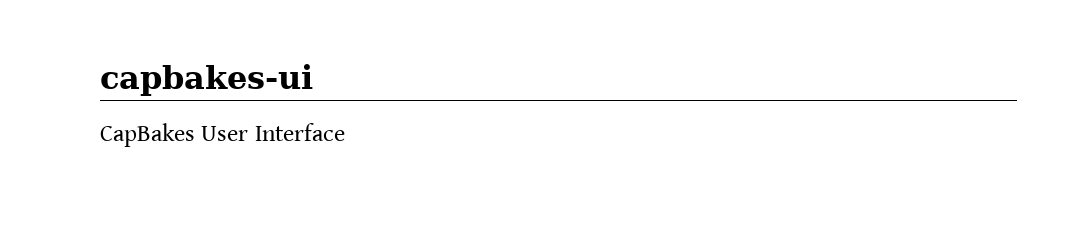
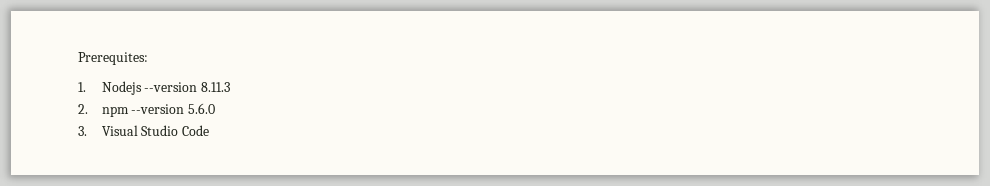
[100,64,313,96] [100,123,345,147] capbakes-ui // CapBakes User Interface -> [78,52,148,65] [78,81,231,95] [78,103,216,117] [78,125,210,136] Prerequites: // 1. Nodejs --version 8.11.3 // 2. npm --version 5.6.0 // 3. Visual Studio Code

